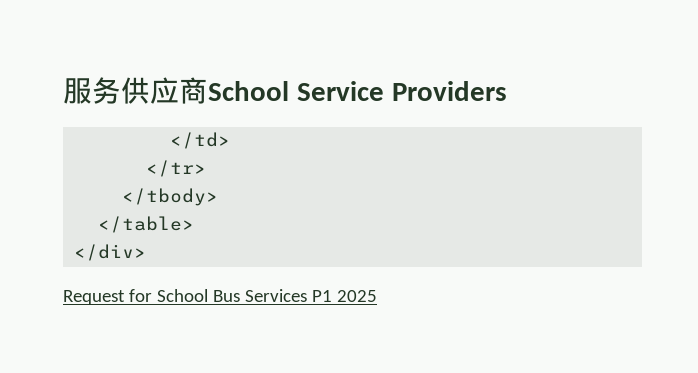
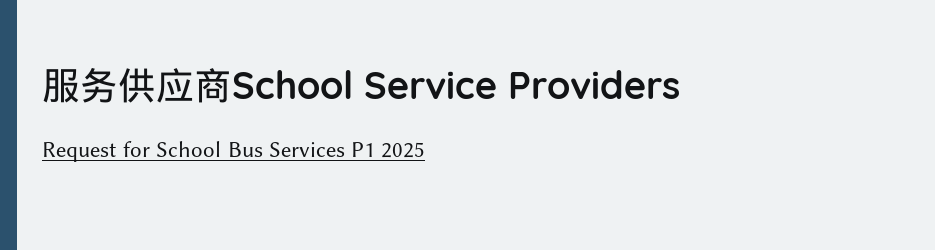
[170,132,231,149] [146,160,207,177] [122,188,219,206] [98,216,195,233] [74,244,147,261] // </td> // </tr> // </tbody> // </table> // </div> -> (680, 84) none

